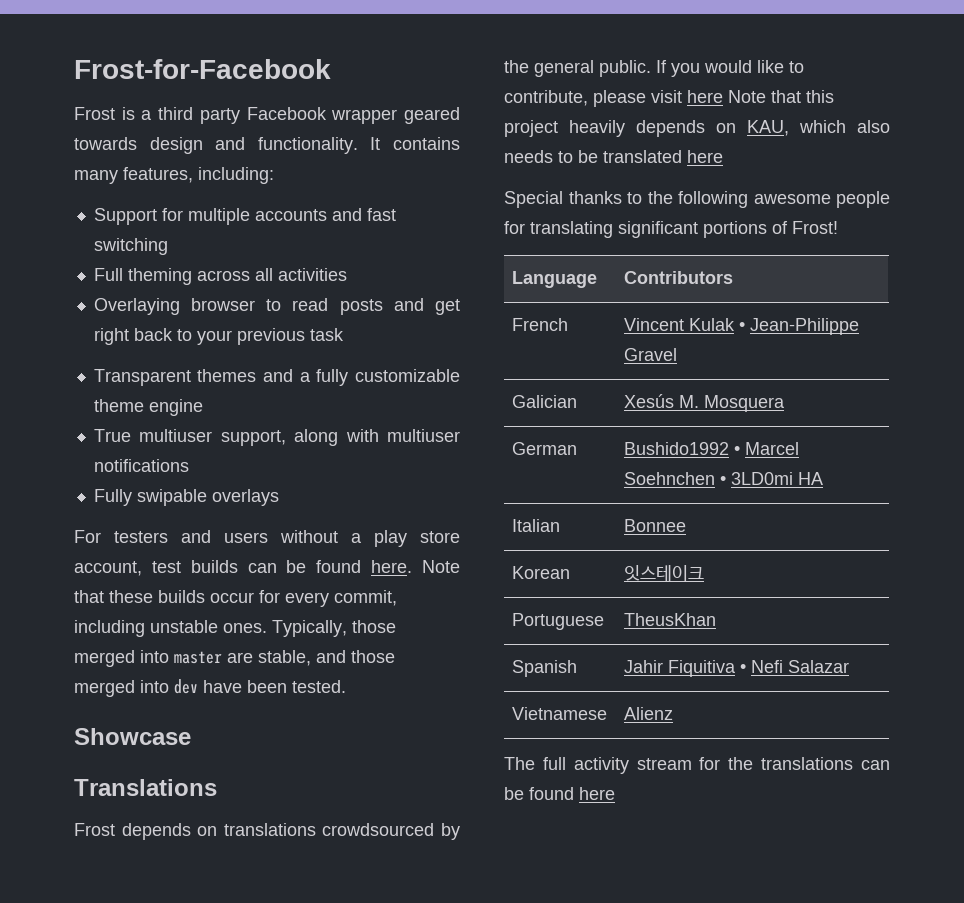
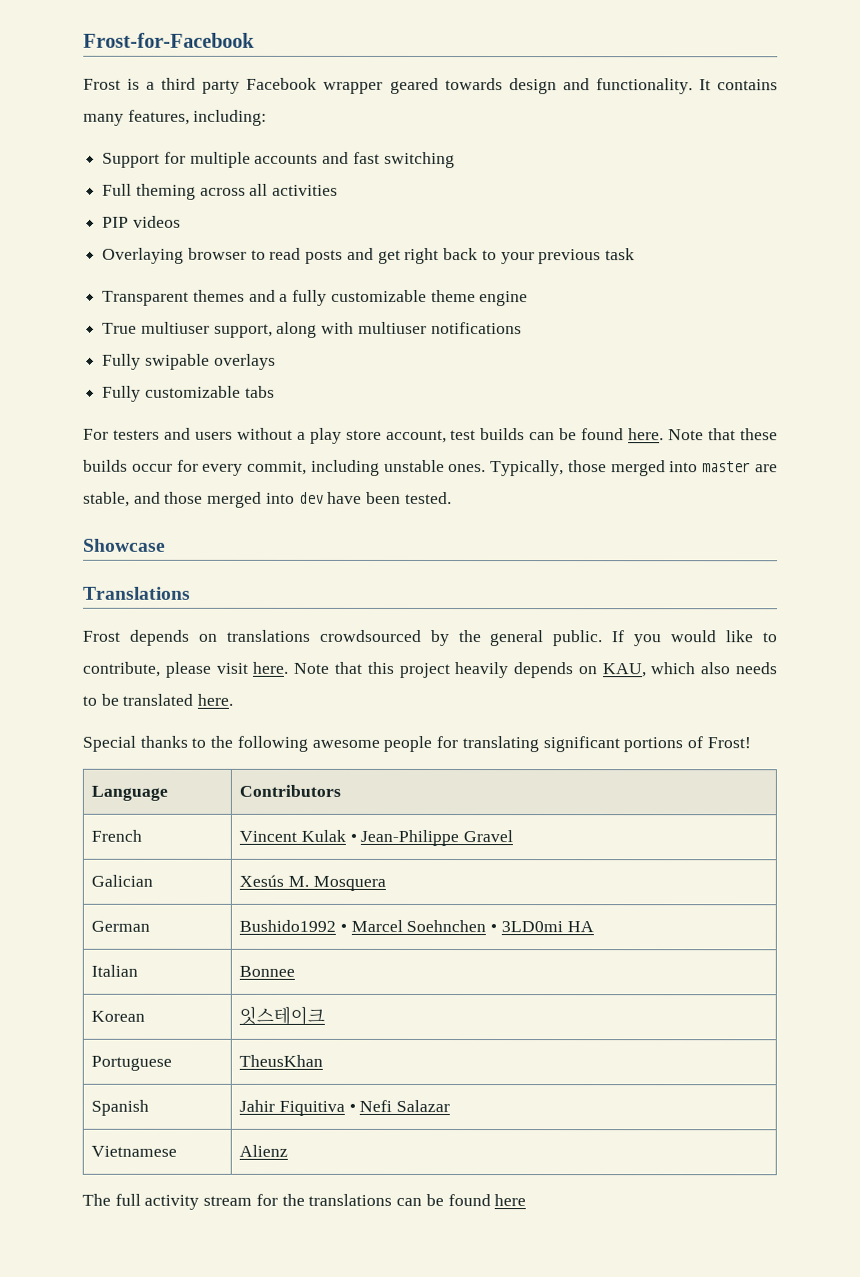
(347, 274) none -> [102,215,181,228] // PIP videos
(279, 497) none -> [102,385,275,402] // Fully customizable tabs
[687,90,723,103] here -> [252,661,289,674] here.
[687,150,723,163] here -> [197,693,234,706] here.

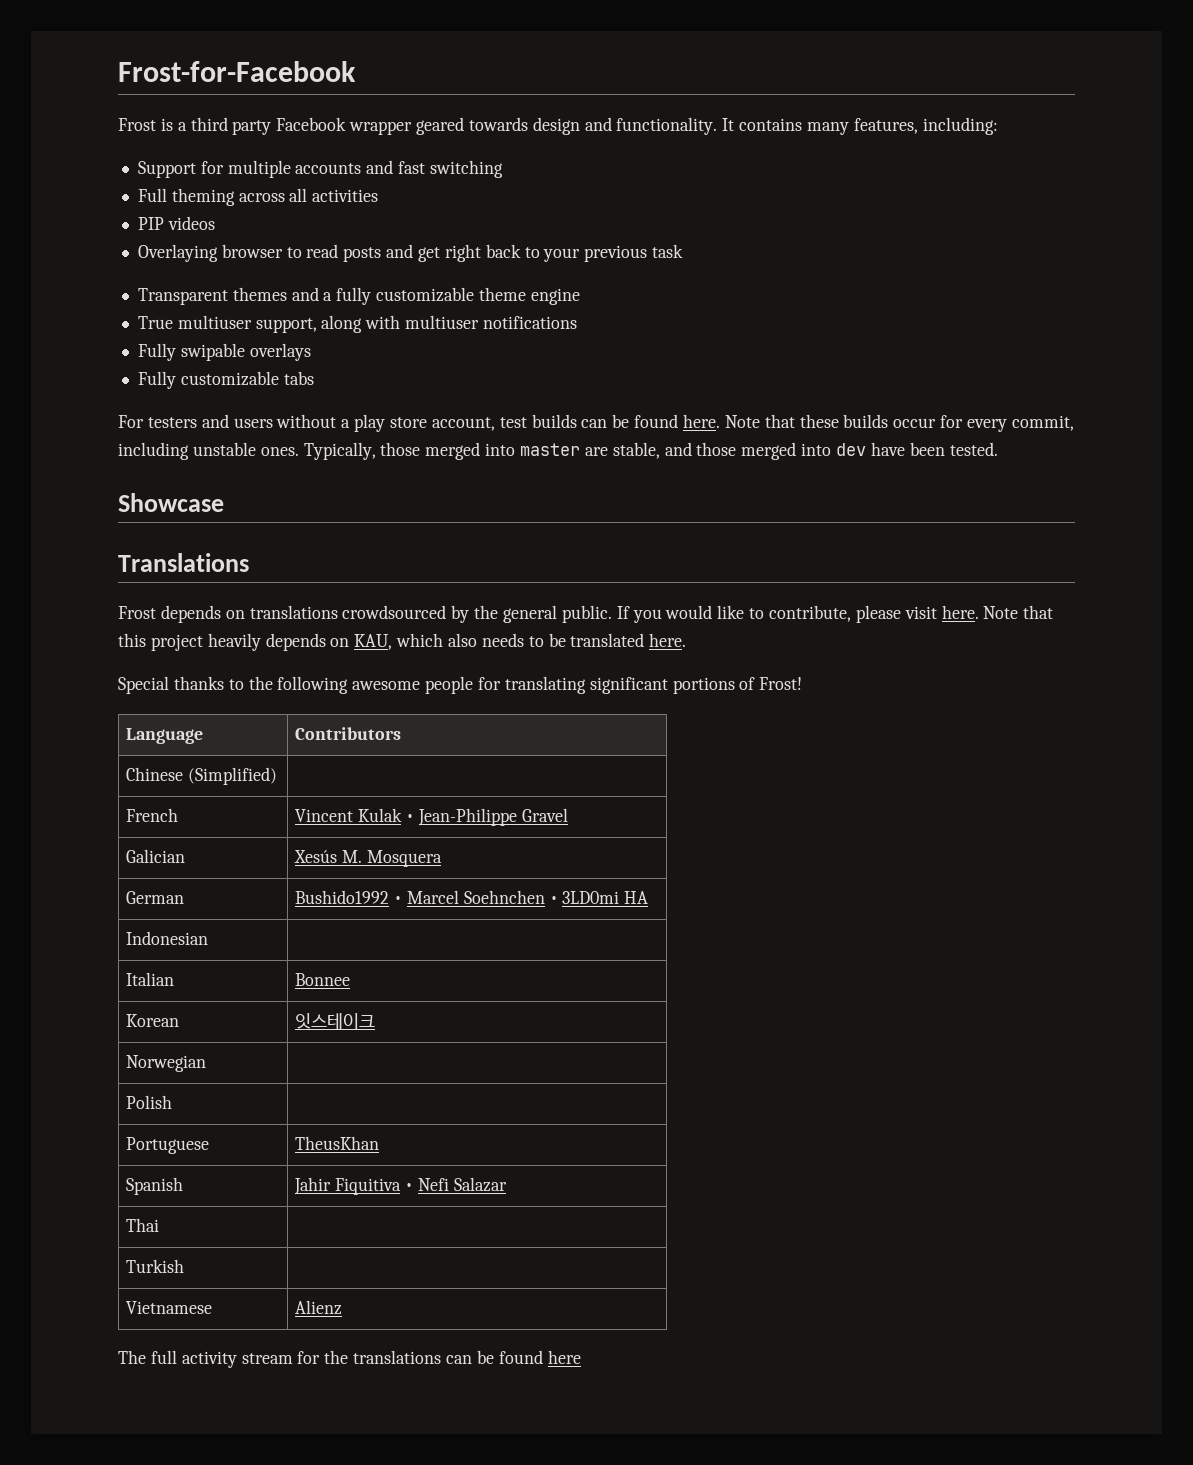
(342, 790) none -> [126,767,278,785] // Chinese (Simplified) |
(594, 927) none -> [126,931,209,945] // Indonesian |
(326, 1015) none -> [126,1055,207,1072] [126,1095,173,1109] // Norwegian | // Polish |
(451, 1106) none -> [126,1218,160,1232] [126,1259,185,1273] // Thai | // Turkish |

